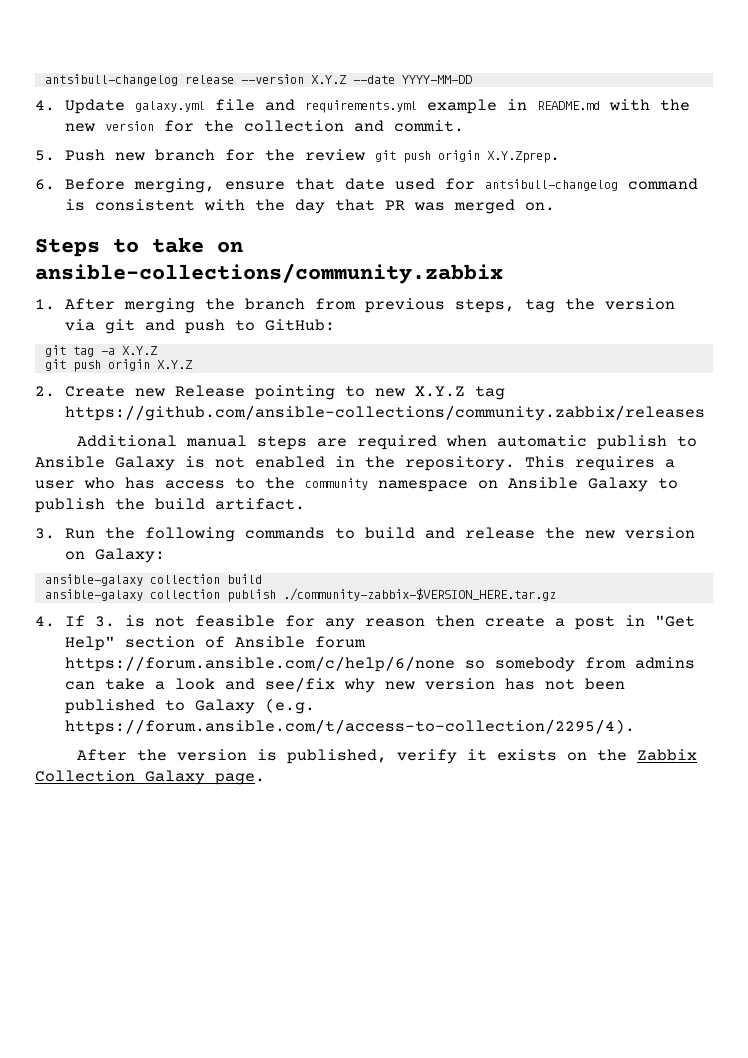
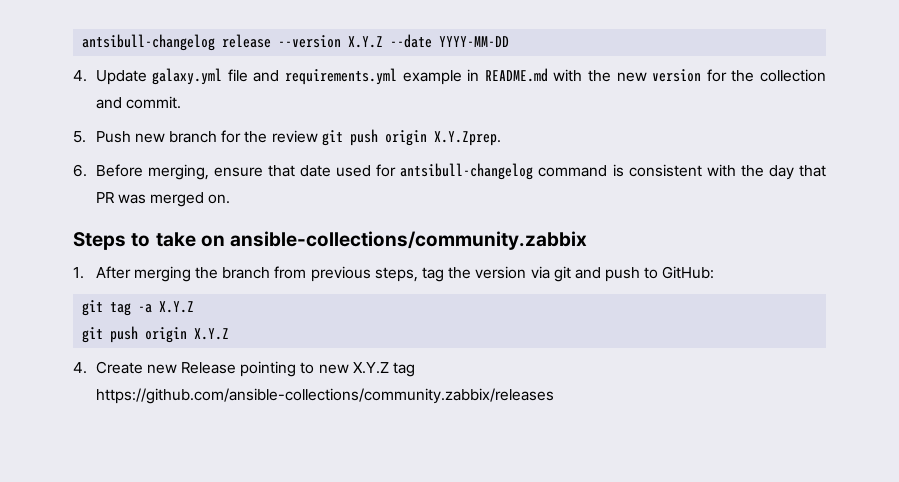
[35,386,55,397] 2. -> [73,362,87,374] 4.
[77,435,698,450] [35,456,675,471] [35,477,678,492] [35,498,305,513] [35,527,695,542] [64,548,165,563] [44,574,262,586] [44,588,556,602] [35,615,695,630] [64,636,366,651] [64,656,695,672] [64,677,625,693] [64,698,315,714] [64,719,635,735] [77,749,698,764] [35,770,265,785] // Additional manual steps are required when automatic publish to Ansible Galaxy is not enabled in the repository. This requires a user who has access to the community namespace on Ansible Galaxy to publish the build artifact. // 3. Run the following commands to build and release the new version on Galaxy: // ansible-galaxy collection build // ansible-galaxy collection publish ./community-zabbix-$VERSION_HERE.tar.gz // 4. If 3. is not feasible for any reason then create a post in "Get Help" section of Ansible forum https://forum.ansible.com/c/help/6/none so somebody from admins can take a look and see/fix why new version has not been published to Galaxy (e.g. https://forum.ansible.com/t/access-to-collection/2295/4). // After the version is published, verify it exists on the Zabbix Collection Galaxy page. -> (554, 396) none

